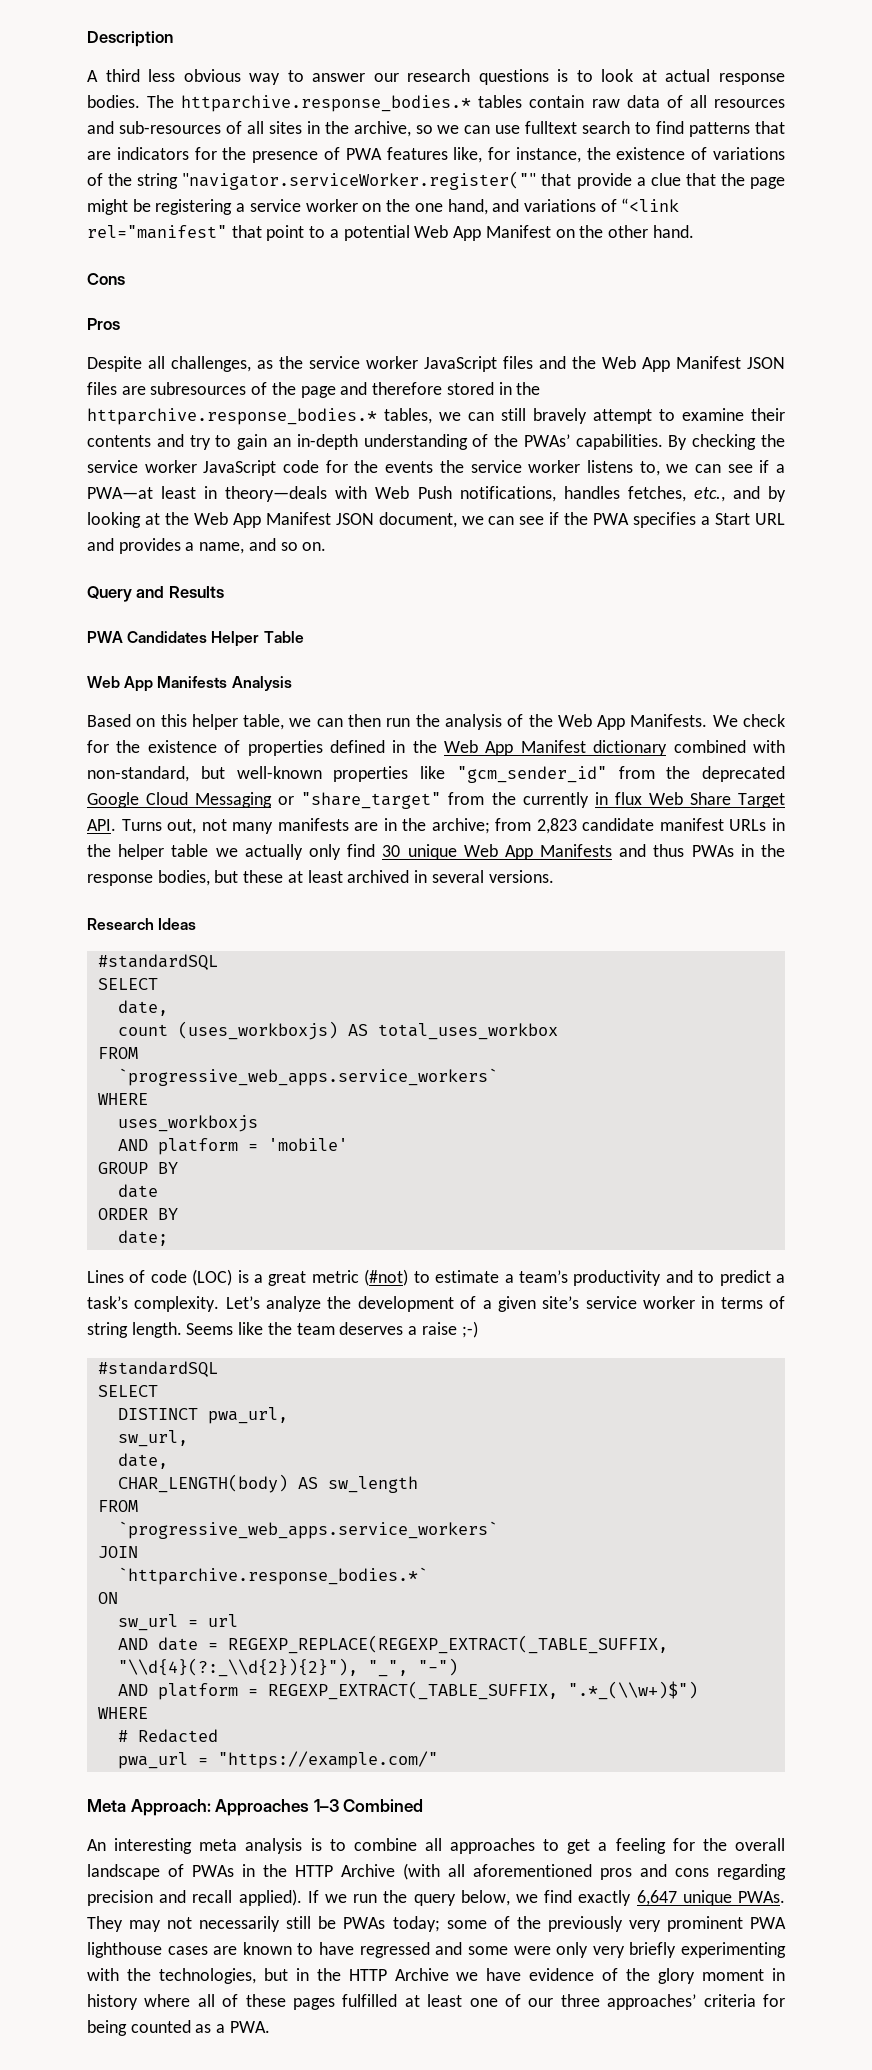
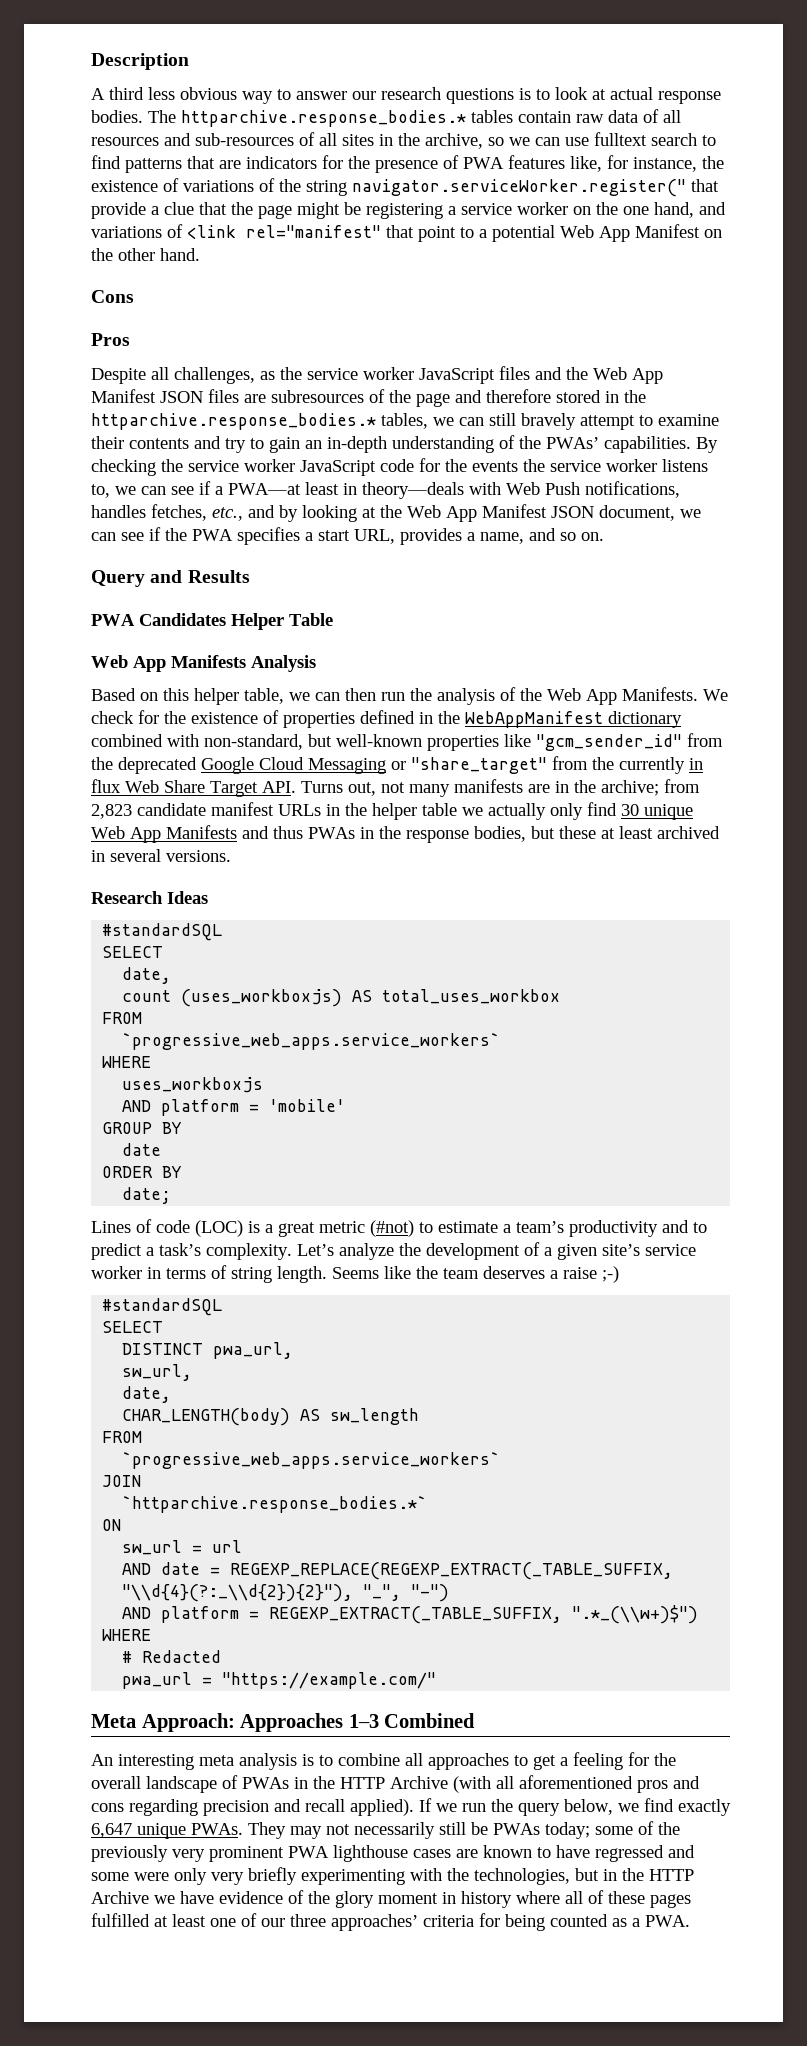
[182,171,537,190] "navigator.serviceWorker.register("" -> [352,179,686,197] navigator.serviceWorker.register("
[621,198,680,212] “<link -> [187,225,236,239] <link
[715,513,786,525] [87,538,114,551] Start URL and -> [318,529,395,544] start URL,
[444,740,586,756] Web App Manifest -> [465,711,603,728] WebAppManifest

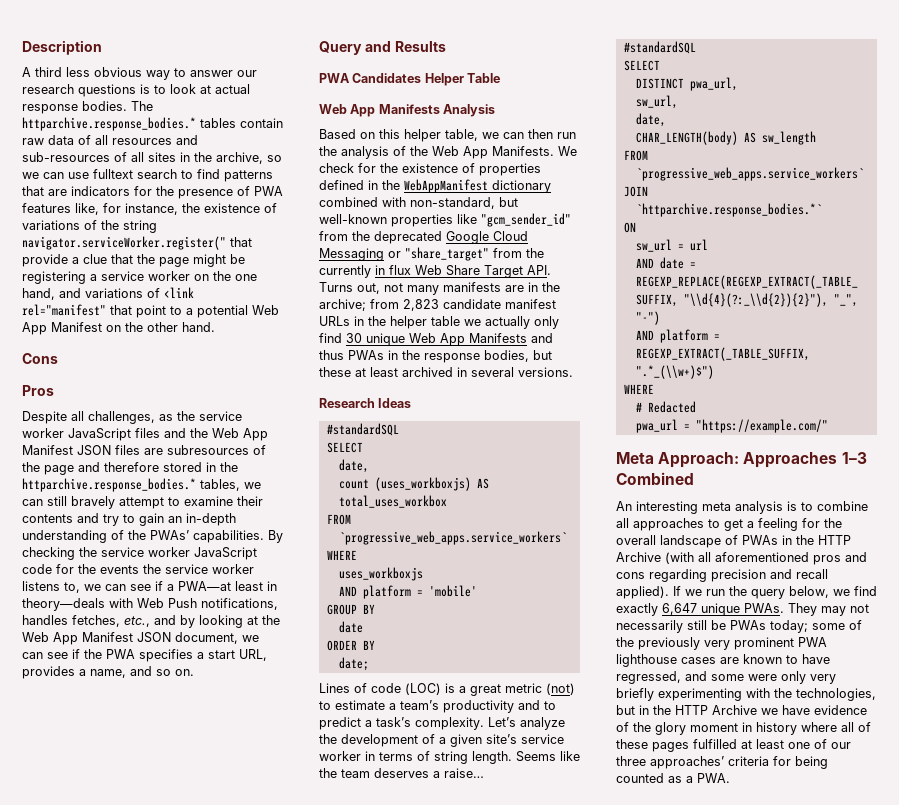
[370,1220,414,1237] (#not) -> [546,683,575,695] (not)
[563,1266,619,1283] raise ;-) -> [444,768,484,778] raise…
[595,1845,664,1862] regressed -> [616,671,681,684] regressed,

